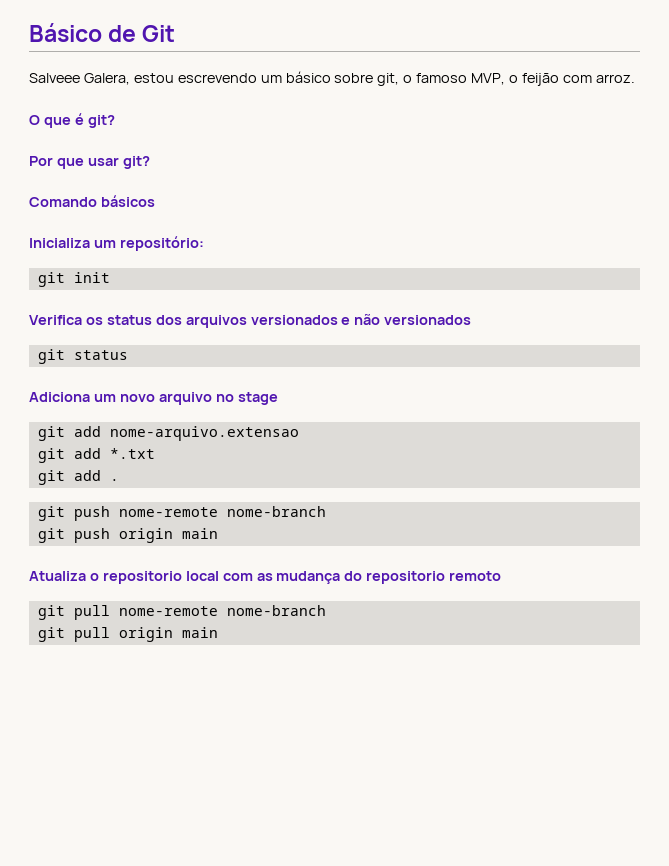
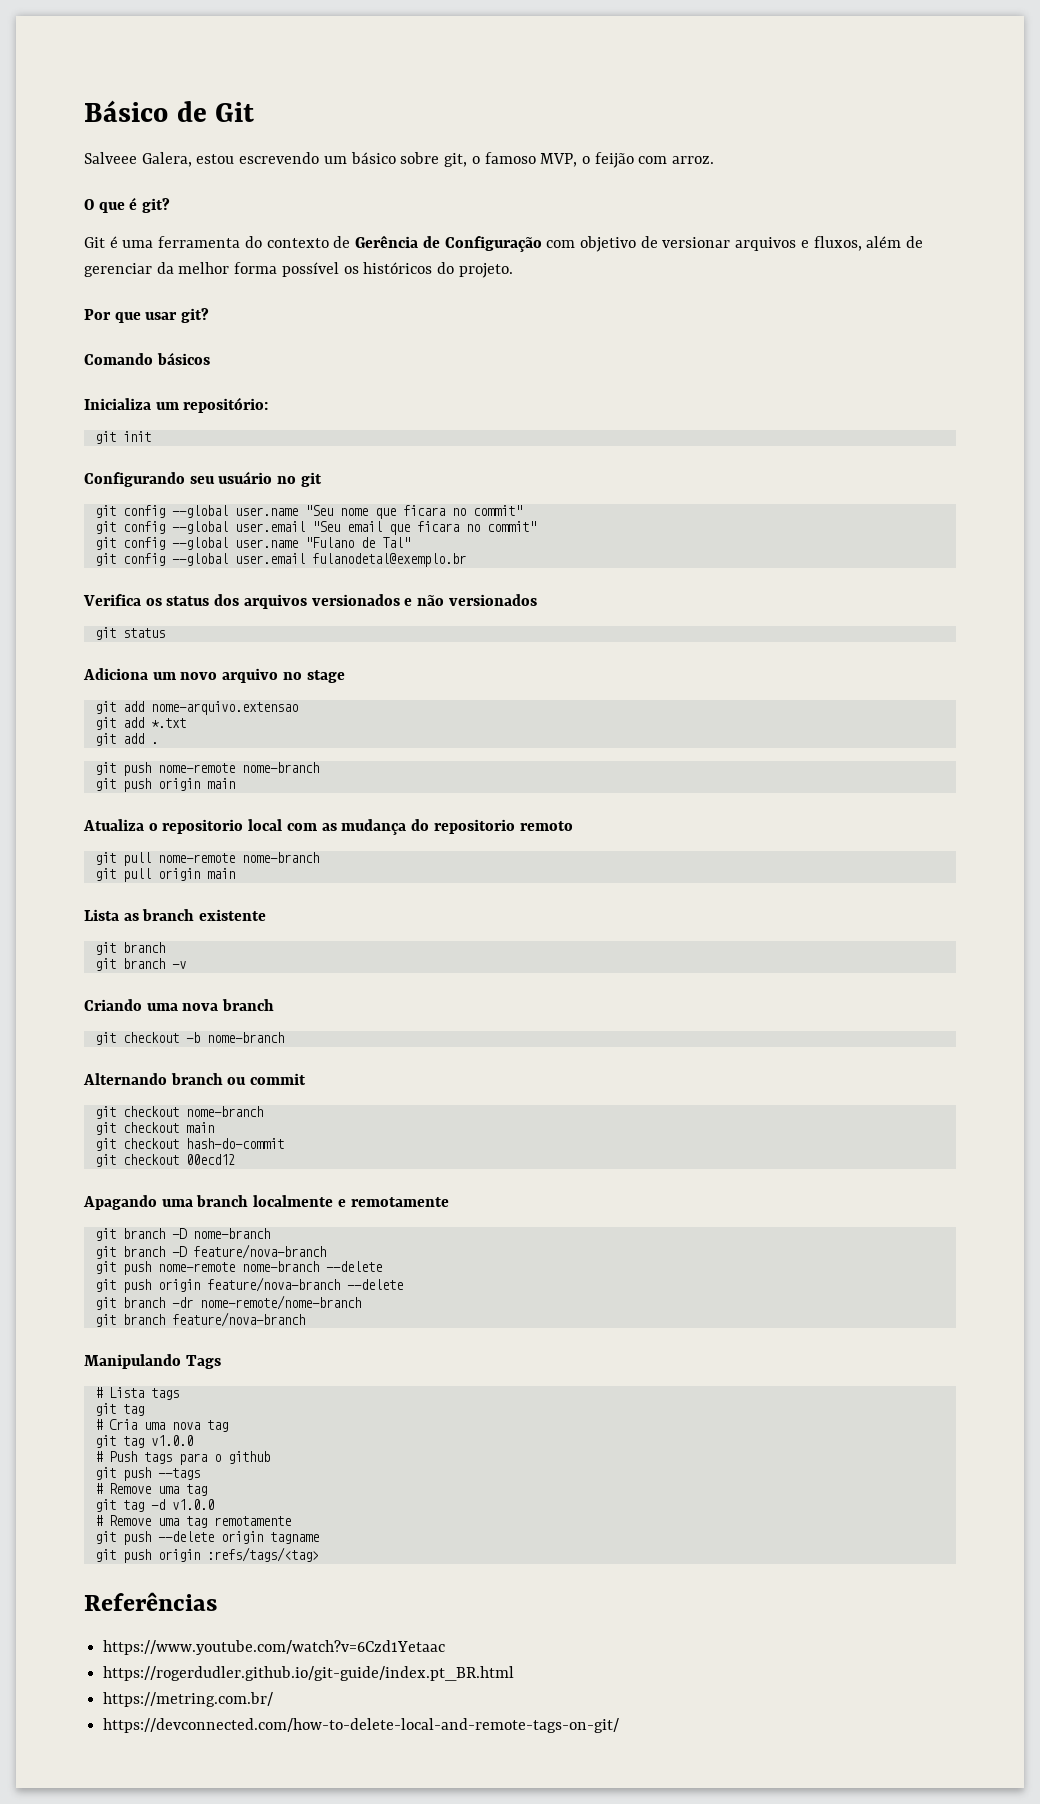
(115, 121) none -> [84,236,924,252] [84,262,513,278] // Git é uma ferramenta do contexto de Gerência de Configuração com objetivo de versionar arquivos e fluxos, além de gerenciar da melhor forma possível os históricos do projeto.
(110, 277) none -> [84,471,322,487] [94,505,522,519] [94,521,536,535] [94,537,410,550] [94,553,466,567] // Configurando seu usuário no git // git config --global user.name "Seu nome que ficara no commit" // git config --global user.email "Seu email que ficara no commit" // git config --global user.name "Fulano de Tal" // git config --global user.email fulanodetal@exemplo.br
(218, 632) none -> [84,909,267,921] [94,942,165,955] [94,958,186,971] [84,999,275,1011] [94,1032,284,1045] [83,1073,307,1085] [94,1106,263,1119] [94,1122,214,1135] [94,1138,284,1151] [94,1154,235,1167] [83,1195,449,1210] [94,1228,270,1241] [94,1244,326,1259] [94,1261,382,1275] [94,1277,403,1293] [94,1295,361,1310] [94,1312,305,1327] [84,1354,221,1369] [94,1387,179,1400] [94,1403,144,1416] [94,1419,228,1432] [94,1435,193,1448] [94,1451,270,1465] [94,1467,200,1481] [94,1483,207,1496] [94,1499,214,1512] [94,1515,291,1528] [94,1531,319,1545] [94,1547,319,1563] [84,1592,217,1611] [103,1640,446,1655] [103,1666,515,1681] [103,1692,274,1707] [103,1718,620,1733] // Lista as branch existente // git branch // git branch -v // Criando uma nova branch // git checkout -b nome-branch // Alternando branch ou commit // git checkout nome-branch // git checkout main // git checkout hash-do-commit // git checkout 00ecd12 // Apagando uma branch localmente e remotamente // git branch -D nome-branch // git branch -D feature/nova-branch // git push nome-remote nome-branch --delete // git push origin feature/nova-branch --delete // git branch -dr nome-remote/nome-branch // git branch feature/nova-branch // Manipulando Tags // # Lista tags // git tag // # Cria uma nova tag // git tag v1.0.0 // # Push tags para o github // git push --tags // # Remove uma tag // git tag -d v1.0.0 // # Remove uma tag remotamente // git push --delete origin tagname // git push origin :refs/tags/<tag> // Referências // https://www.youtube.com/watch?v=6Czd1Yetaac // https://rogerdudler.github.io/git-guide/index.pt_BR.html // https://metring.com.br/ // https://devconnected.com/how-to-delete-local-and-remote-tags-on-git/

